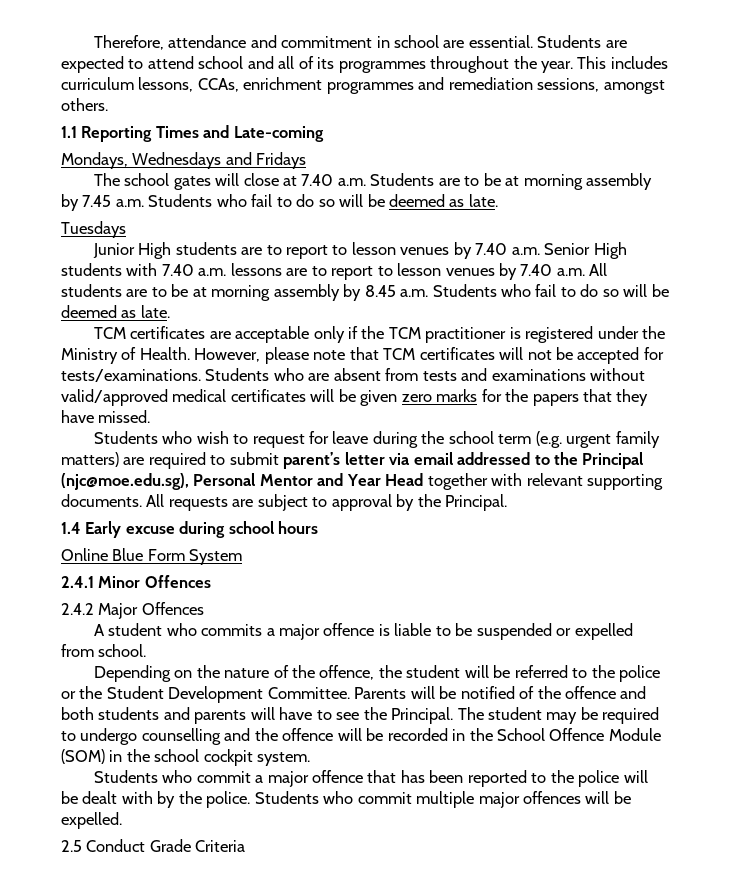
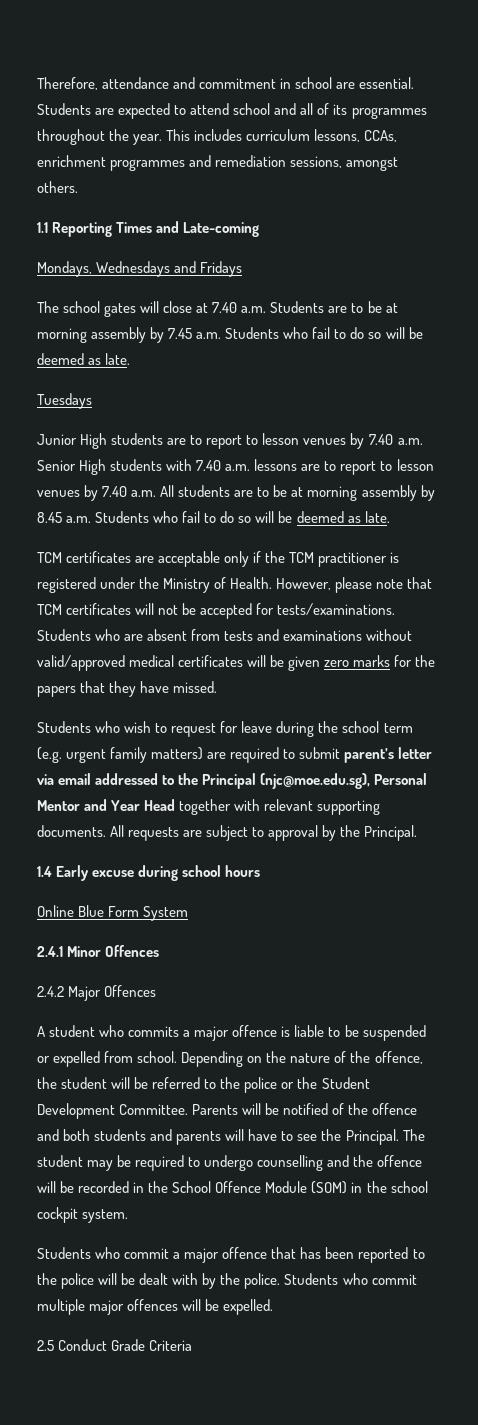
(147, 650) // -> (178, 1057) none

